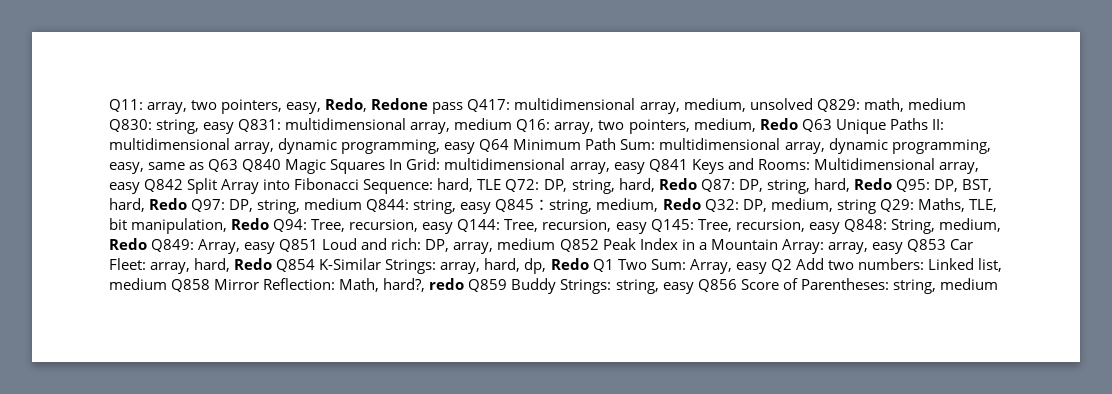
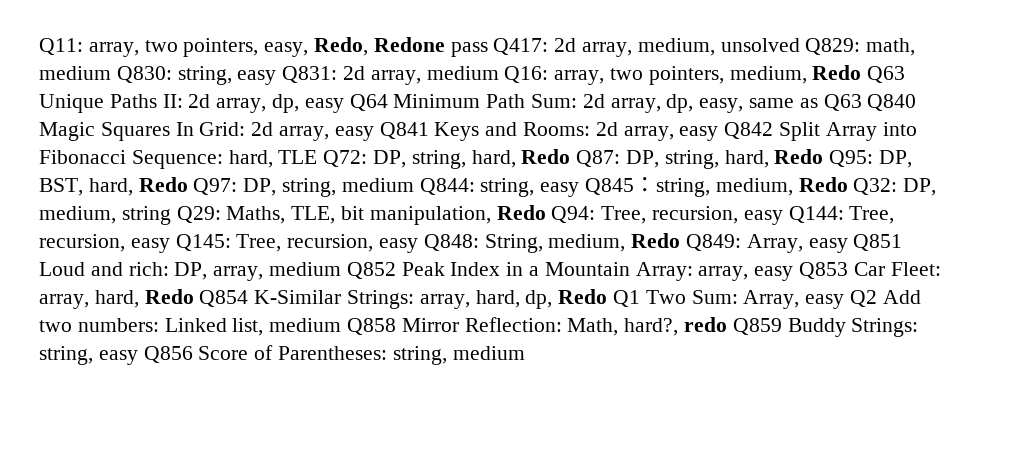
[514,98,636,110] multidimensional -> [554,38,577,52] 2d
[285,118,407,130] multidimensional -> [343,66,366,80] 2d
[109,138,441,154] multidimensional array, dynamic programming, -> [188,94,300,113] 2d array, dp,
[659,138,991,154] multidimensional array, dynamic programming, -> [582,94,694,113] 2d array, dp,
[444,158,566,170] multidimensional -> [251,122,274,136] 2d
[813,158,935,170] Multidimensional -> [595,122,618,136] 2d

